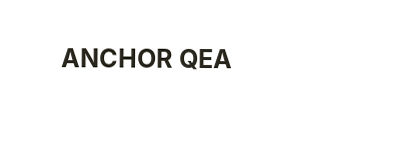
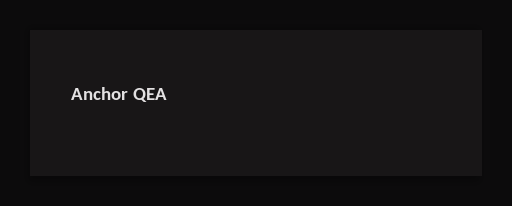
[61,48,173,68] ANCHOR -> [71,87,128,100] Anchor

